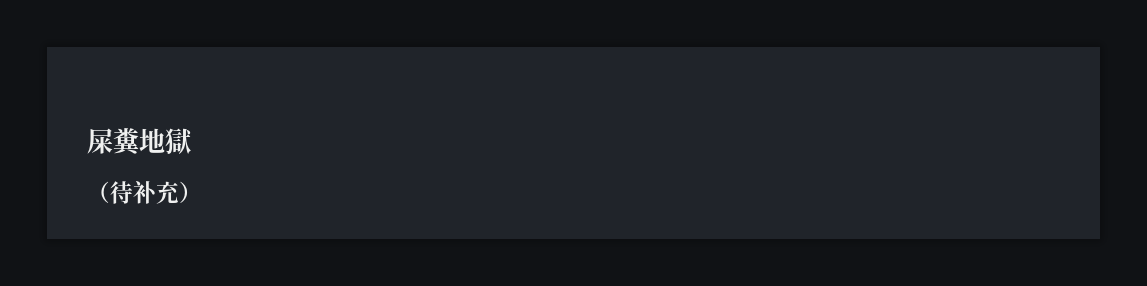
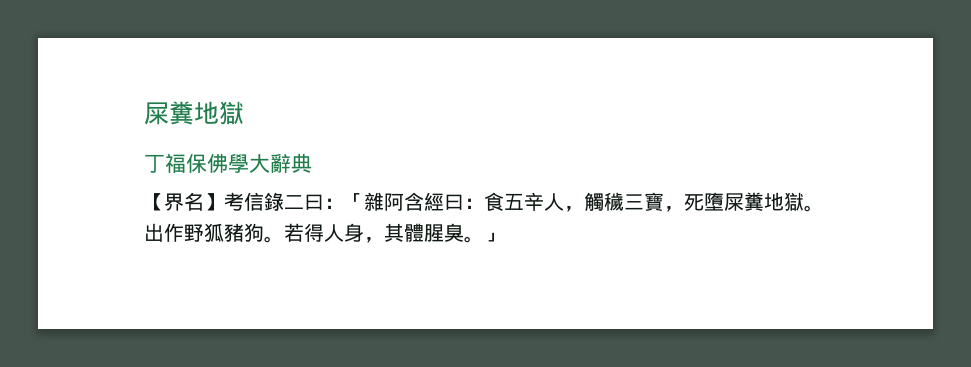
[87,181,202,204] （待补充） -> [144,153,312,173] [144,192,824,212] [144,223,504,243] 丁福保佛學大辭典 // 【界名】考信錄二曰：「雜阿含經曰：食五辛人，觸穢三寶，死墮屎糞地獄。出作野狐豬狗。若得人身，其體腥臭。」

